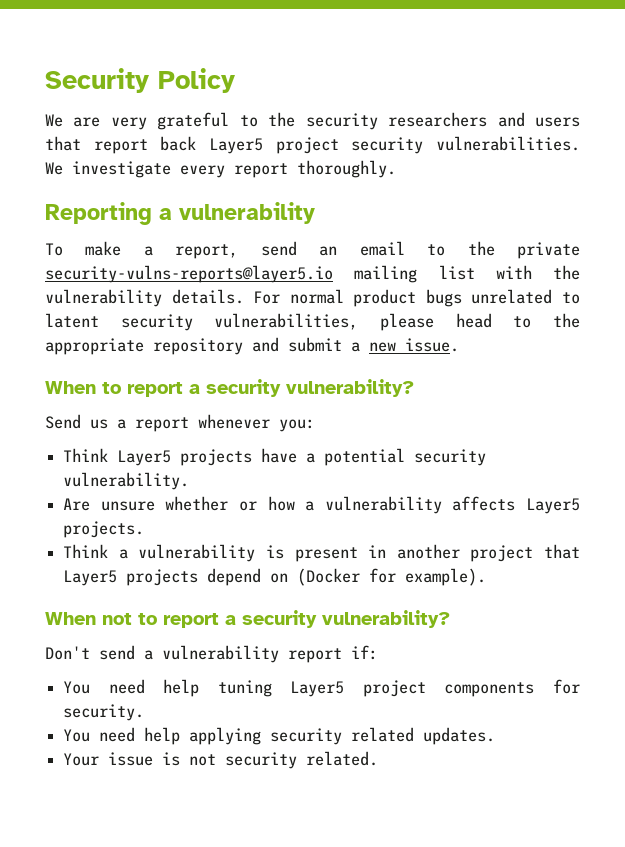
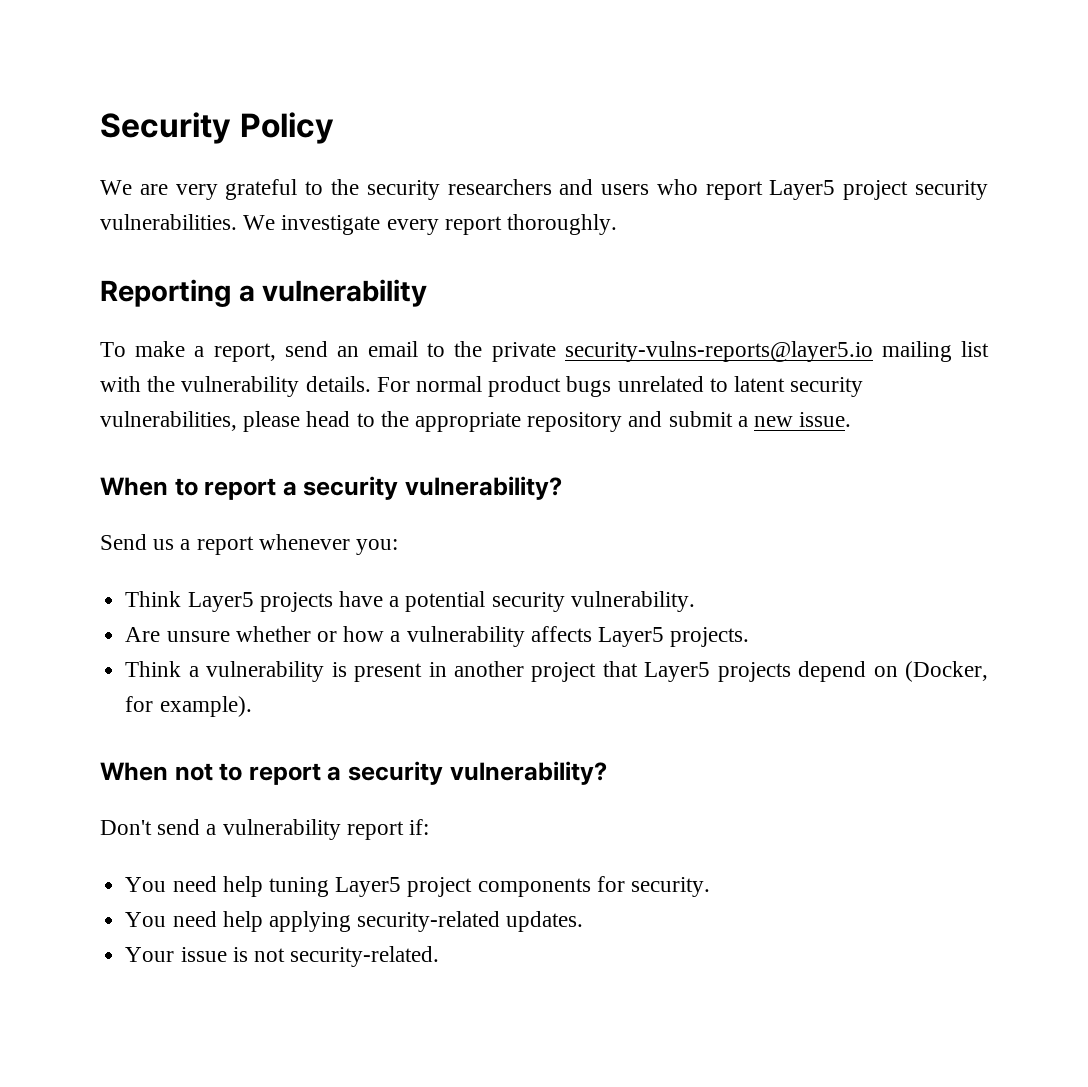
[45,136,197,154] that report back -> [656,179,763,200] who report
[297,568,361,586] (Docker -> [904,661,988,682] (Docker,
[270,727,415,745] security related -> [357,911,501,932] security-related
[225,751,379,769] security related. -> [290,946,440,967] security-related.

